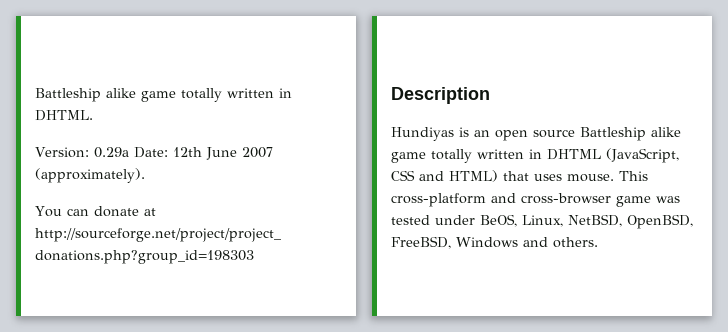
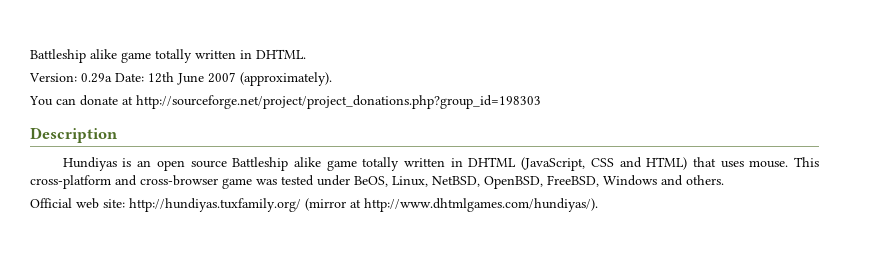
(598, 242) none -> [30,198,598,212] // Official web site: http://hundiyas.tuxfamily.org/ (mirror at http://www.dhtmlgames.com/hundiyas/).

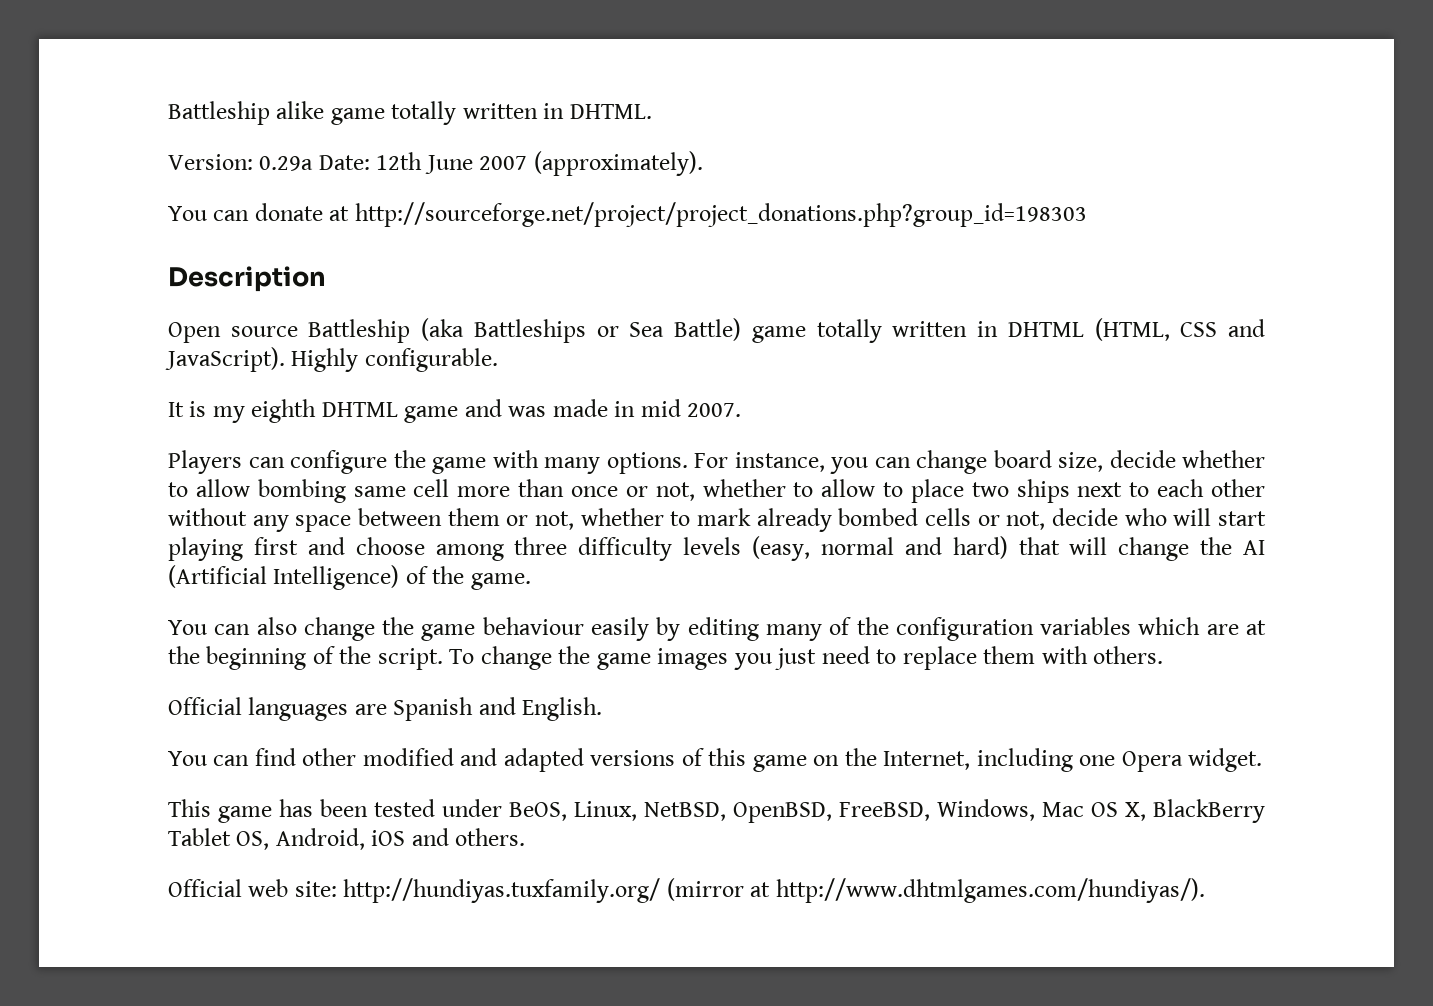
[62,157,321,171] Hundiyas is an open source Battleship alike -> [168,318,742,343] Open source Battleship (aka Battleships or Sea Battle)
[521,157,586,171] (JavaScript, -> [1094,318,1170,341] (HTML,
[646,157,820,170] [30,175,277,189] HTML) that uses mouse. This cross-platform and cross-browser game was -> [165,347,498,372] [168,399,742,423] [168,450,1265,474] [168,479,1265,503] [168,508,1266,532] [168,536,1265,561] [168,565,531,590] [168,617,1266,641] [168,646,1164,670] [168,697,603,721] [168,748,1263,772] [168,799,368,823] JavaScript). Highly configurable. // It is my eighth DHTML game and was made in mid 2007. // Players can configure the game with many options. For instance, you can change board size, decide whether to allow bombing same cell more than once or not, whether to allow to place two ships next to each other without any space between them or not, whether to mark already bombed cells or not, decide who will start playing first and choose among three difficulty levels (easy, normal and hard) that will change the AI (Artificial Intelligence) of the game. // You can also change the game behaviour easily by editing many of the configuration variables which are at the beginning of the script. To change the game images you just need to replace them with others. // Official languages are Spanish and English. // You can find other modified and adapted versions of this game on the Internet, including one Opera widget. // This game has been
[603,175,657,186] Windows -> [937,799,1265,823] [168,828,406,850] Windows, Mac OS X, BlackBerry Tablet OS, Android, iOS

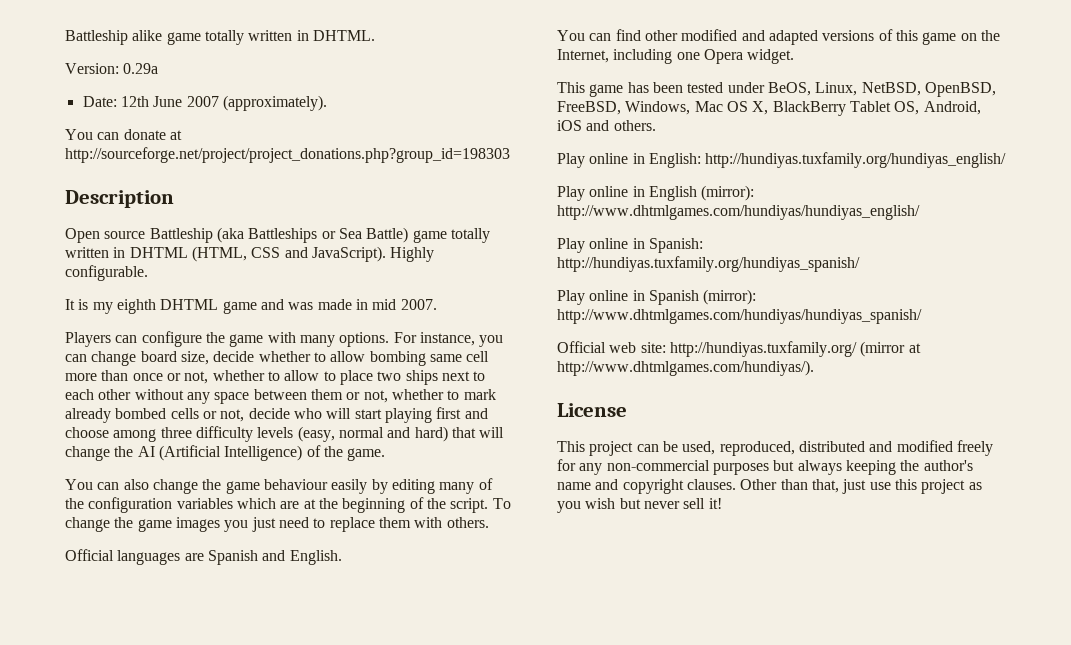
(314, 163) none -> (159, 68) //
(526, 837) none -> [557,152,1007,168] [557,185,755,201] [557,205,920,220] [557,238,703,253] [557,256,860,272] [557,289,757,305] [557,309,922,324] // Play online in English: http://hundiyas.tuxfamily.org/hundiyas_english/ // Play online in English (mirror): http://www.dhtmlgames.com/hundiyas/hundiyas_english/ // Play online in Spanish: http://hundiyas.tuxfamily.org/hundiyas_spanish/ // Play online in Spanish (mirror): http://www.dhtmlgames.com/hundiyas/hundiyas_spanish/
(1205, 890) none -> [557,403,627,417] [557,440,993,456] [557,459,973,475] [557,479,982,494] [557,498,722,513] // License // This project can be used, reproduced, distributed and modified freely for any non-commercial purposes but always keeping the author's name and copyright clauses. Other than that, just use this project as you wish but never sell it!

